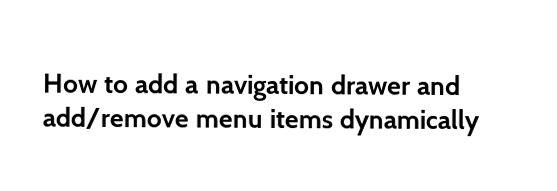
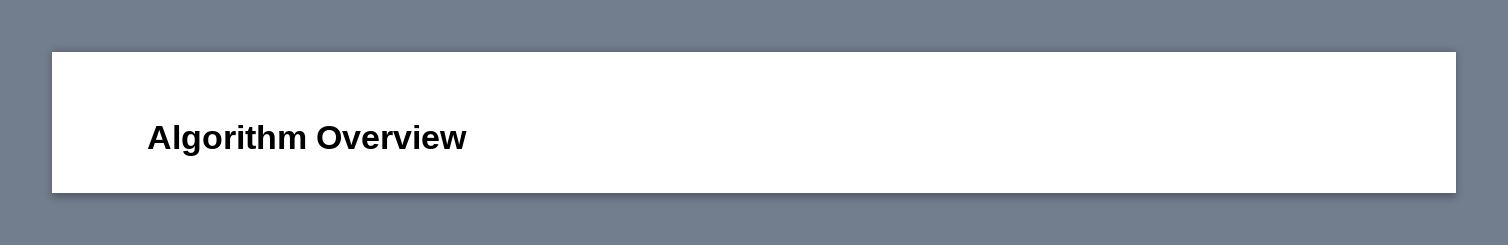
[43,73,461,102] [42,106,481,137] How to add a navigation drawer and add/remove menu items dynamically -> [147,125,468,156] Algorithm Overview

